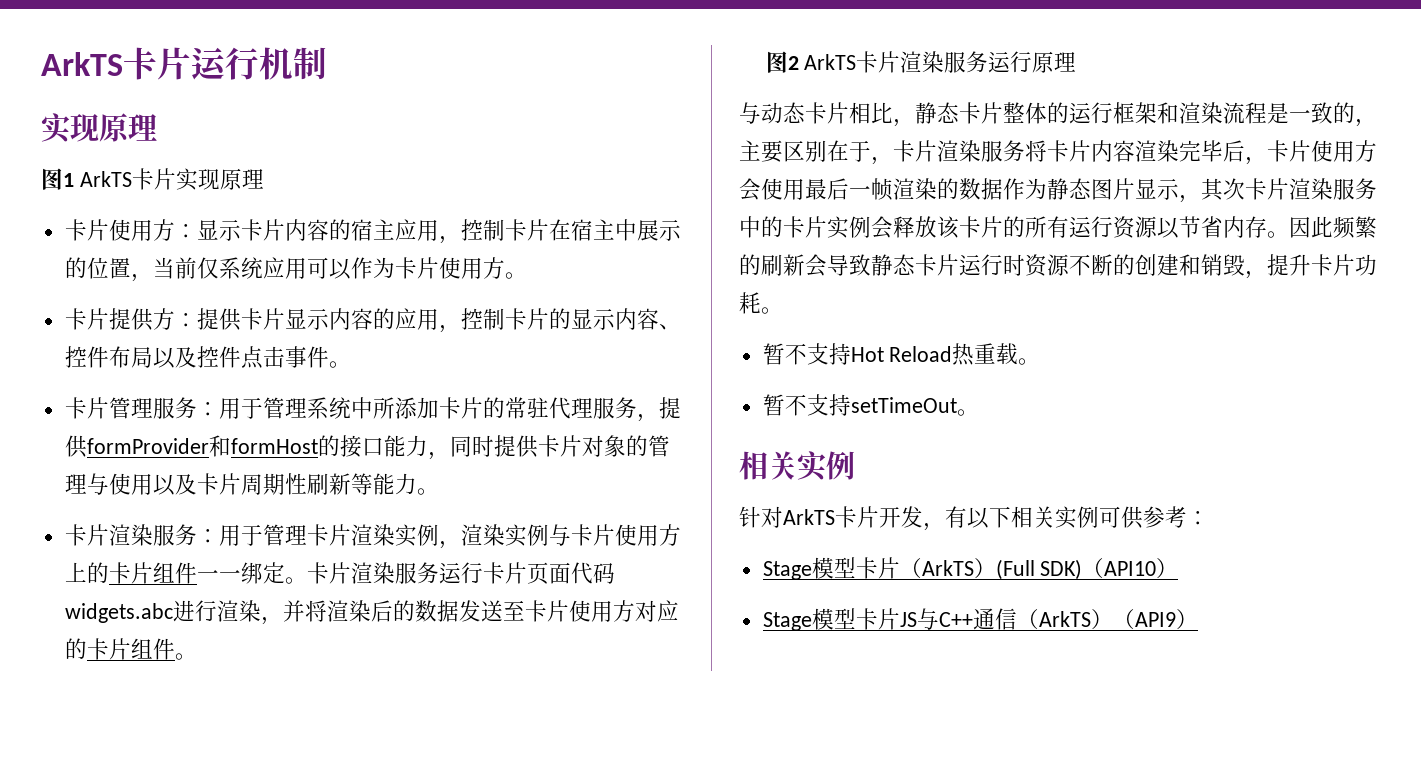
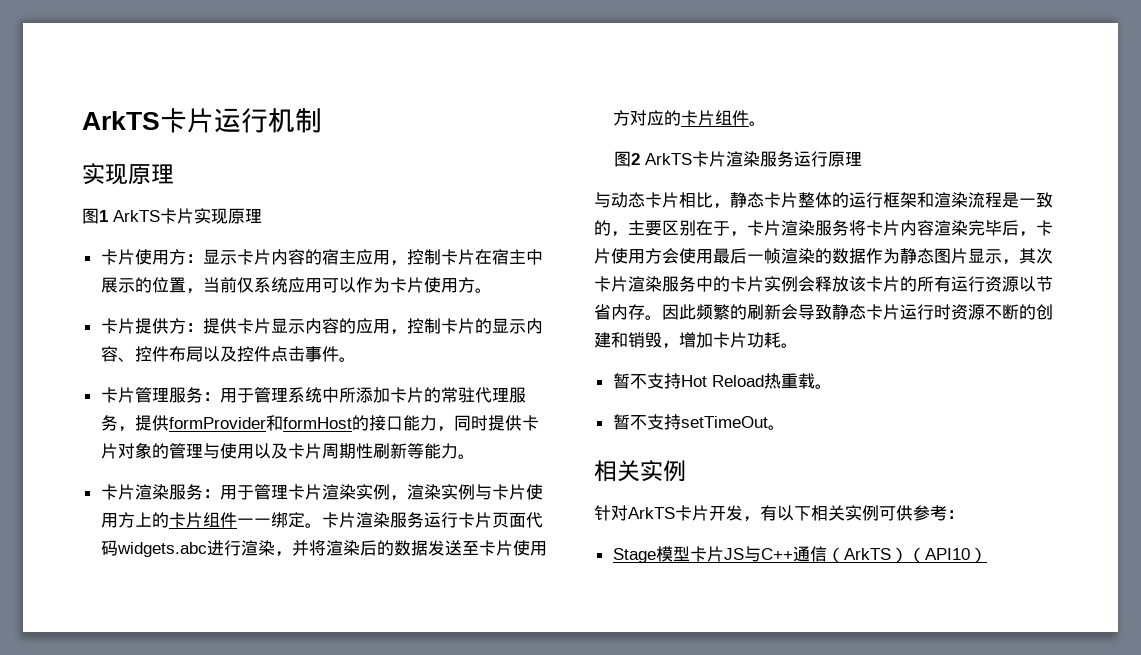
[1267,254,1311,276] 提升 -> [679,332,713,348] 增加
[762,557,1179,580] // Stage模型卡片（ArkTS）(Full SDK)（API10） -> (964, 514) none
[1134,612,1176,627] API9 -> [924,548,970,560] API10

